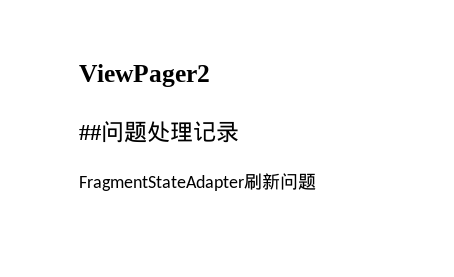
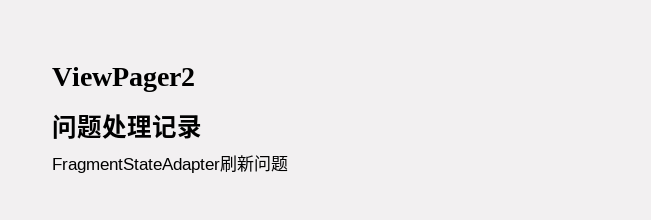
[79,125,101,140] ## -> (195, 79) none

